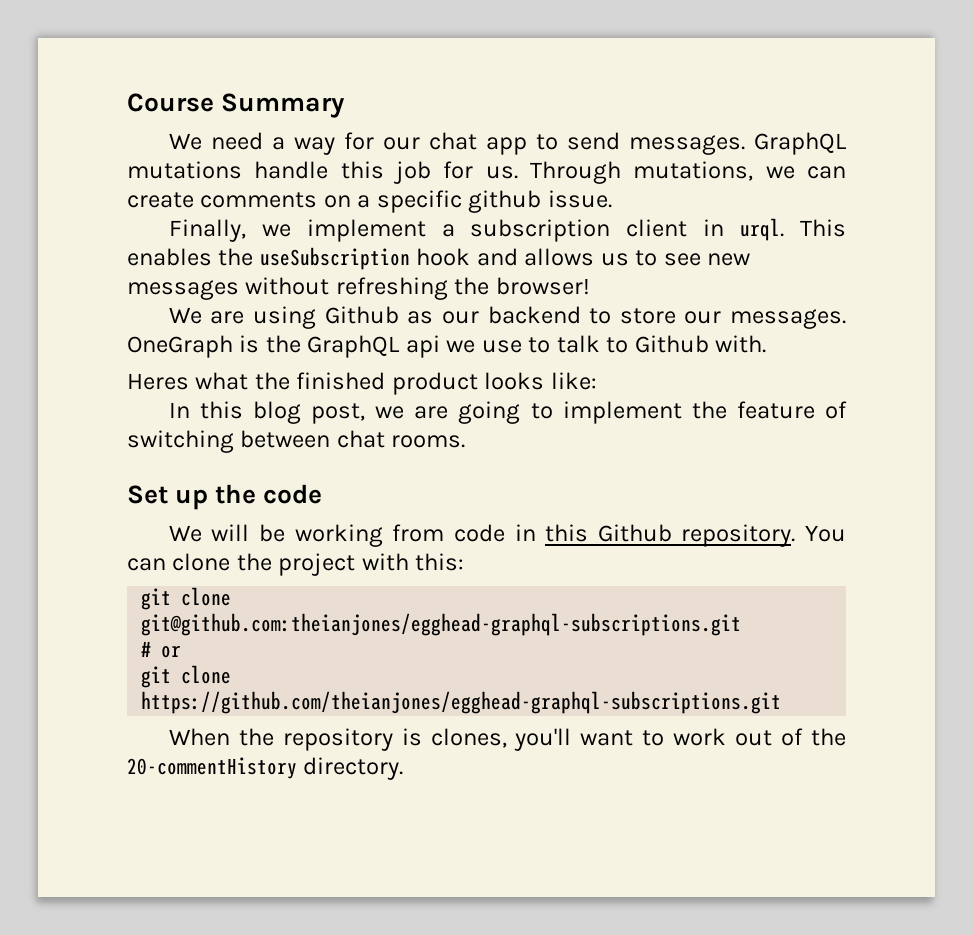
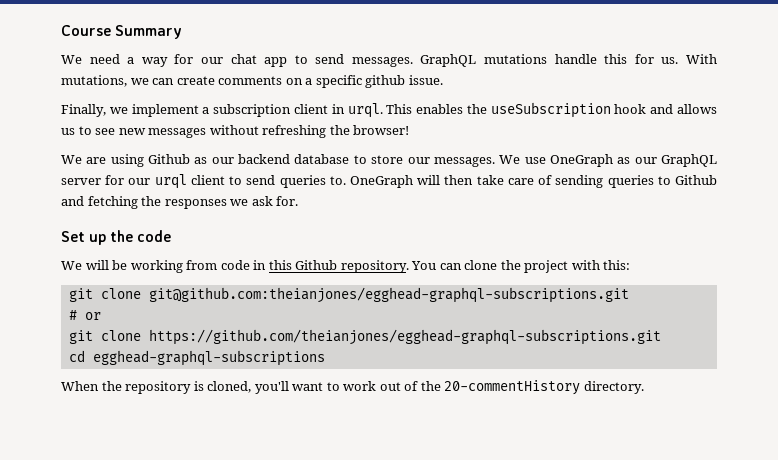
[392,161,431,184] job -> (628, 59) none
[529,161,621,184] Through -> [686,54,718,64] With
(581, 315) none -> [294,154,350,164] database
[127,335,767,358] [127,372,597,395] [168,401,847,424] [127,430,466,453] OneGraph is the GraphQL api we use to talk to Github with. // Heres what the finished product looks like: // In this blog post, we are going to implement the feature of switching between chat rooms. -> [499,154,718,167] [61,174,717,189] [61,196,299,209] We use OneGraph as our GraphQL server for our urql client to send queries to. OneGraph will then take care of sending queries to Github and fetching the responses we ask for.
(782, 702) none -> [68,350,325,366] // cd egghead-graphql-subscriptions
[430,728,507,748] clones, -> [207,381,252,393] cloned,

